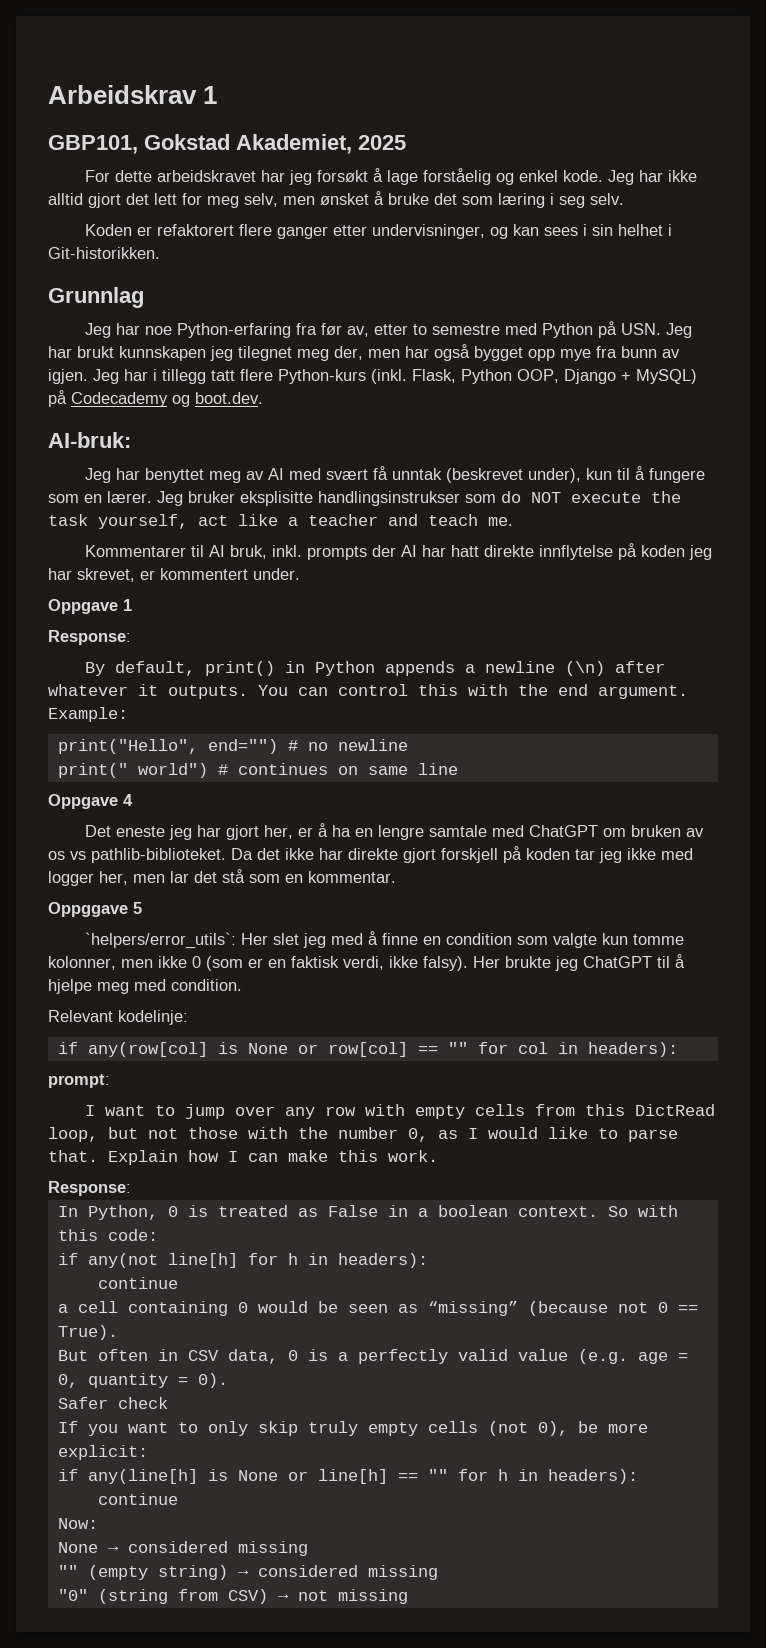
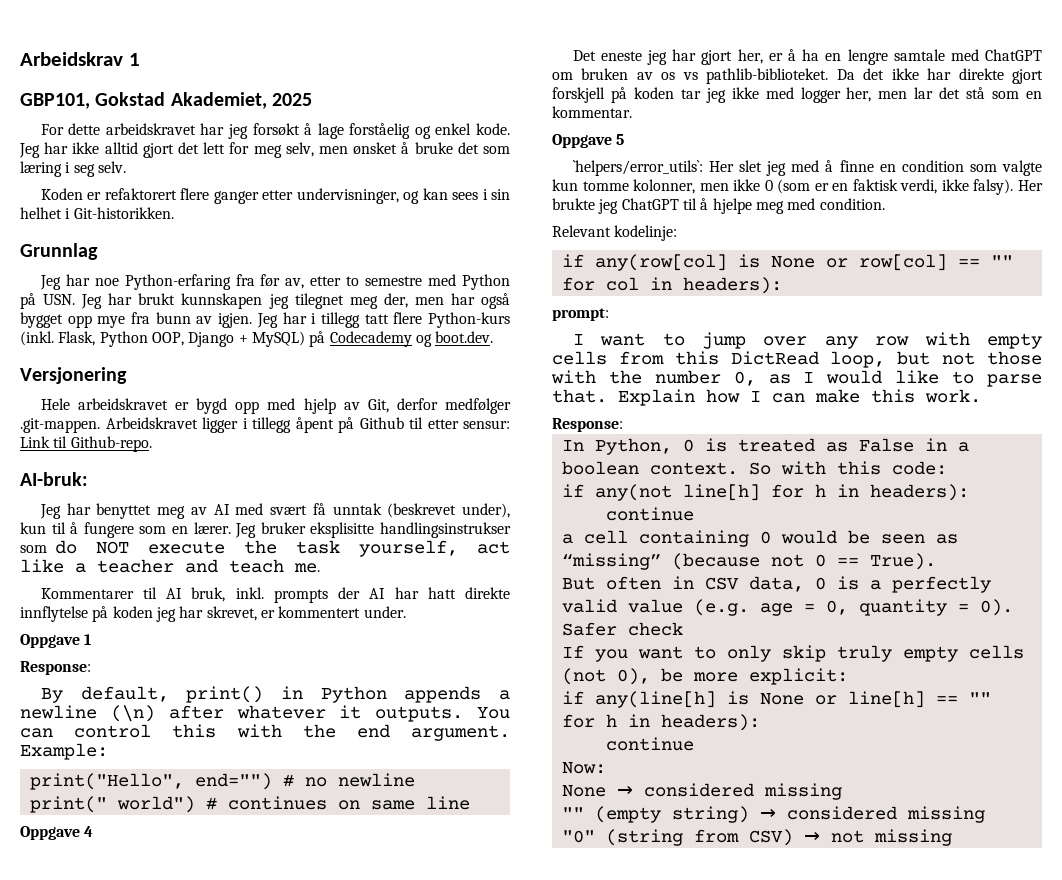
(263, 398) none -> [20,367,127,384] [40,398,511,414] [20,417,510,433] [20,436,152,452] // Versjonering // Hele arbeidskravet er bygd opp med hjelp av Git, derfor medfølger .git-mappen. Arbeidskravet ligger i tillegg åpent på Github til etter sensur: Link til Github-repo.
[48,902,128,917] Oppggave -> [552,134,612,148] Oppgave

